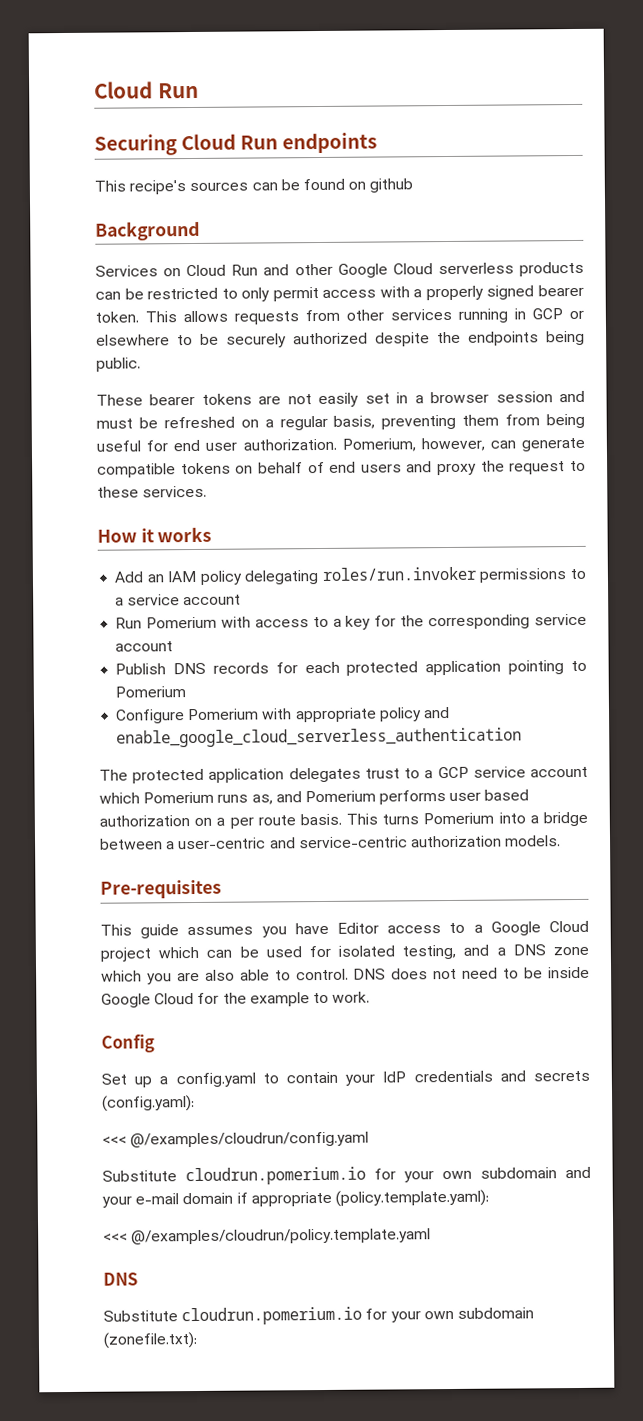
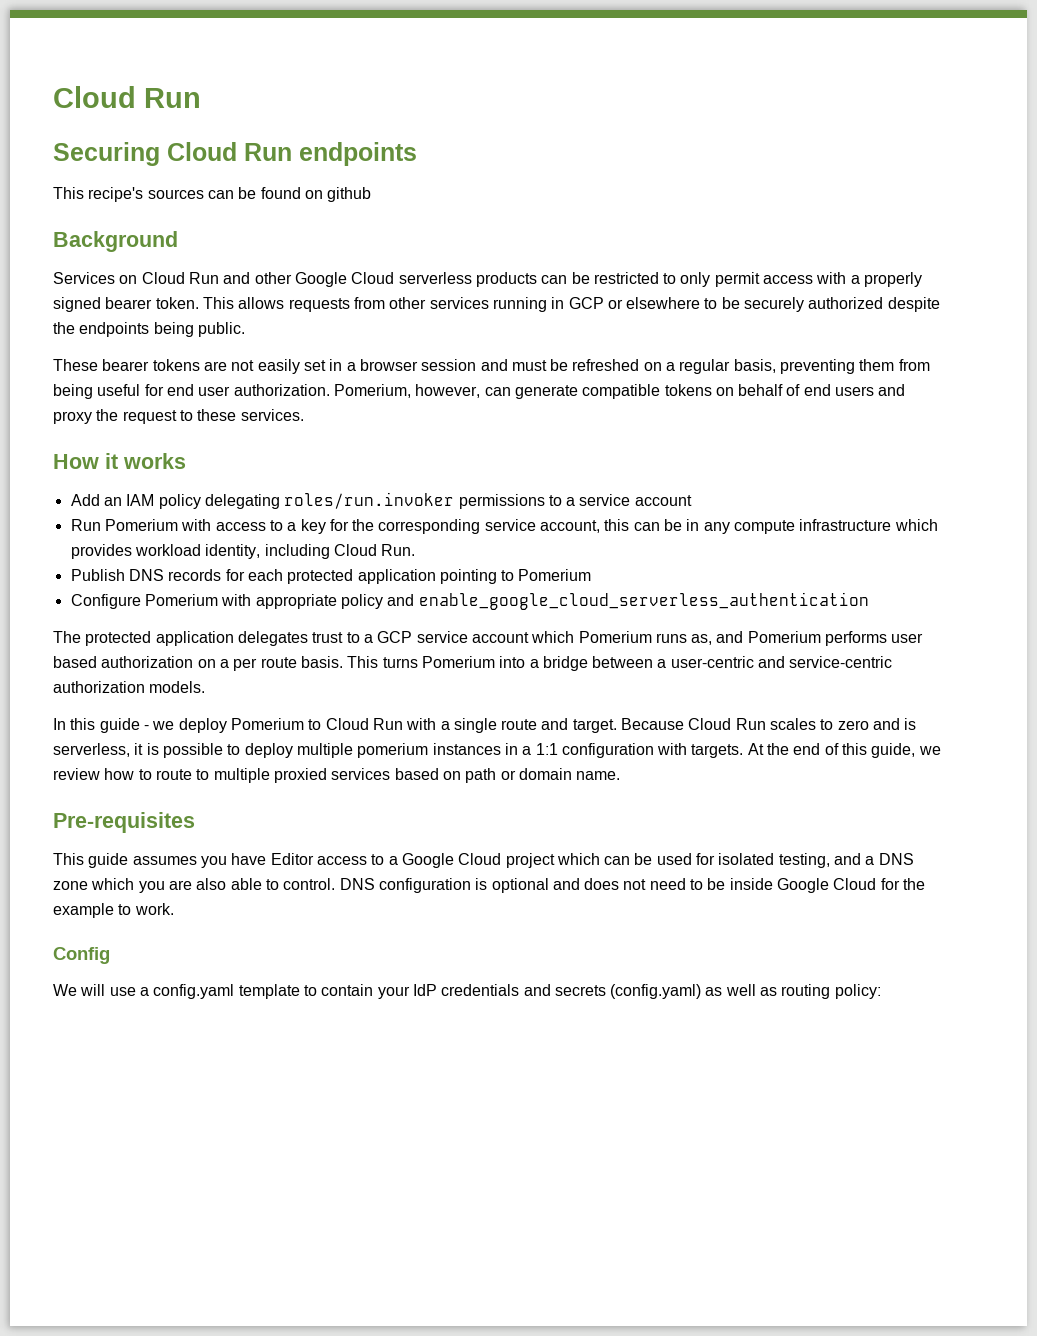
[115,641,174,652] account -> [540,519,938,534] [70,544,416,559] account, this can be in any compute infrastructure which provides workload identity, including Cloud Run.
(562, 841) none -> [53,718,917,733] [53,743,941,758] [53,768,621,783] // In this guide - we deploy Pomerium to Cloud Run with a single route and target. Because Cloud Run scales to zero and is serverless, it is possible to deploy multiple pomerium instances in a 1:1 configuration with targets. At the end of this guide, we review how to route to multiple proxied services based on path or domain name.
(387, 974) none -> [378,878,580,893] configuration is optional and
[101,1073,153,1088] Set up -> [53,984,136,996] We will use
(256, 1080) none -> [238,984,300,999] template
[102,1095,195,1112] [102,1131,370,1148] [102,1166,591,1186] [102,1189,489,1208] [103,1228,432,1245] [103,1272,138,1286] [103,1306,534,1326] [103,1331,198,1349] (config.yaml): // <<< @/examples/cloudrun/config.yaml // Substitute cloudrun.pomerium.io for your own subdomain and your e-mail domain if appropriate (policy.template.yaml): // <<< @/examples/cloudrun/policy.template.yaml // DNS // Substitute cloudrun.pomerium.io for your own subdomain (zonefile.txt): -> [610,984,881,999] (config.yaml) as well as routing policy:

